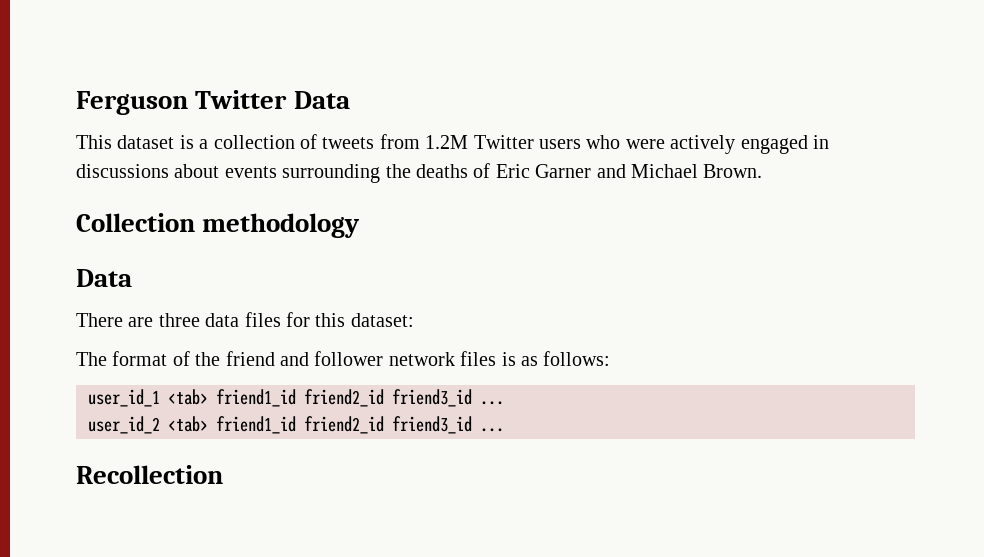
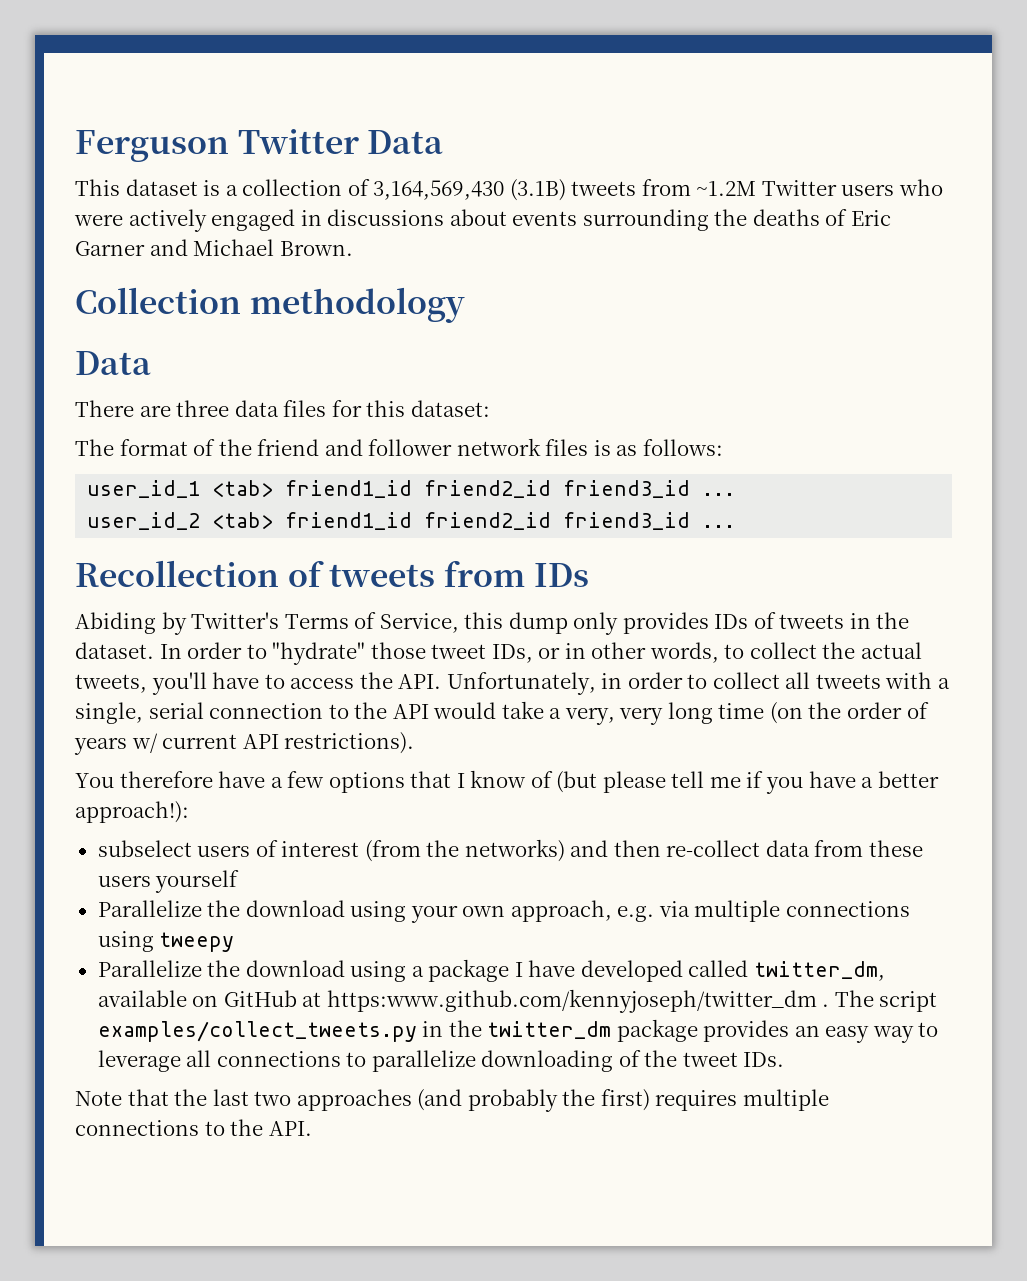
[322,134,469,149] tweets from 1.2M -> [373,179,757,201] 3,164,569,430 (3.1B) tweets from ~1.2M
(223, 474) none -> [287,560,589,587] [75,612,910,635] [75,642,923,665] [75,672,951,695] [75,701,929,725] [74,732,415,755] [75,770,939,794] [75,801,189,823] [97,839,923,862] [97,870,240,893] [97,900,910,923] [97,931,235,952] [97,959,885,982] [97,989,938,1013] [97,1019,939,1043] [97,1050,785,1072] [75,1089,829,1112] [75,1119,312,1136] of tweets from IDs // Abiding by Twitter's Terms of Service, this dump only provides IDs of tweets in the dataset. In order to "hydrate" those tweet IDs, or in other words, to collect the actual tweets, you'll have to access the API. Unfortunately, in order to collect all tweets with a single, serial connection to the API would take a very, very long time (on the order of years w/ current API restrictions). // You therefore have a few options that I know of (but please tell me if you have a better approach!): // subselect users of interest (from the networks) and then re-collect data from these users yourself // Parallelize the download using your own approach, e.g. via multiple connections using tweepy // Parallelize the download using a package I have developed called twitter_dm, available on GitHub at https:www.github.com/kennyjoseph/twitter_dm . The script examples/collect_tweets.py in the twitter_dm package provides an easy way to leverage all connections to parallelize downloading of the tweet IDs. // Note that the last two approaches (and probably the first) requires multiple connections to the API.

